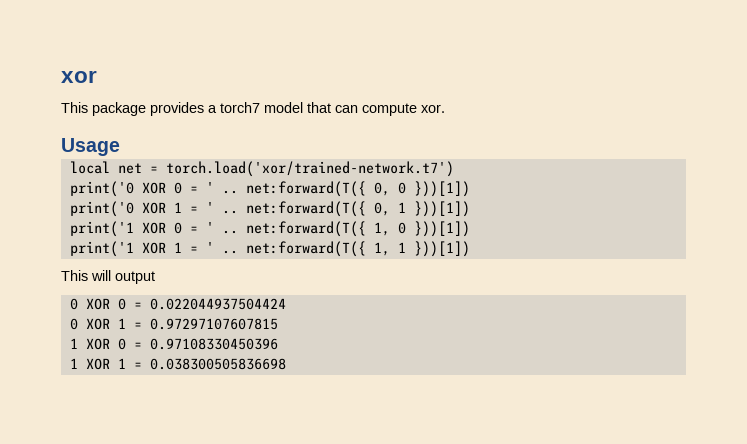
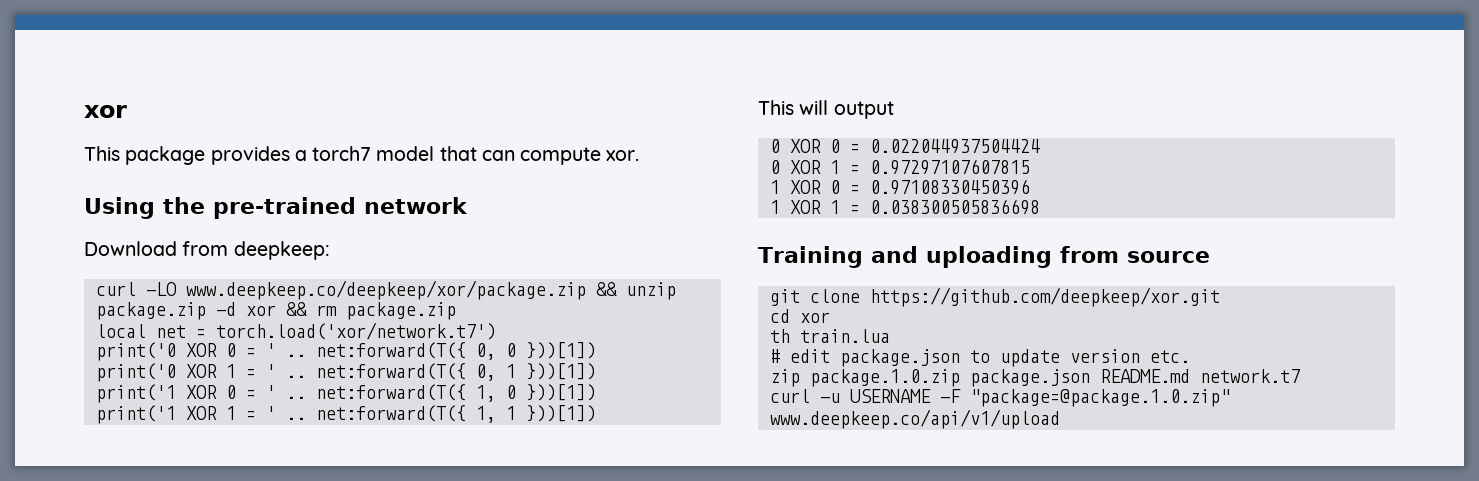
[61,138,120,156] Usage -> [84,197,468,219] [84,241,330,260] [95,280,676,300] [95,302,456,320] Using the pre-trained network // Download from deepkeep: // curl -LO www.deepkeep.co/deepkeep/xor/package.zip && unzip package.zip -d xor && rm package.zip
[165,161,454,177] torch.load('xor/trained-network.t7') -> [215,322,496,340] torch.load('xor/network.t7')
(286, 364) none -> [758,246,1210,268] [769,287,1220,307] [769,309,830,323] [769,329,890,343] [769,349,1190,367] [769,369,1300,387] [769,389,1230,407] [769,409,1060,429] // Training and uploading from source // git clone https://github.com/deepkeep/xor.git // cd xor // th train.lua // # edit package.json to update version etc. // zip package.1.0.zip package.json README.md network.t7 // curl -u USERNAME -F "package=@package.1.0.zip" www.deepkeep.co/api/v1/upload

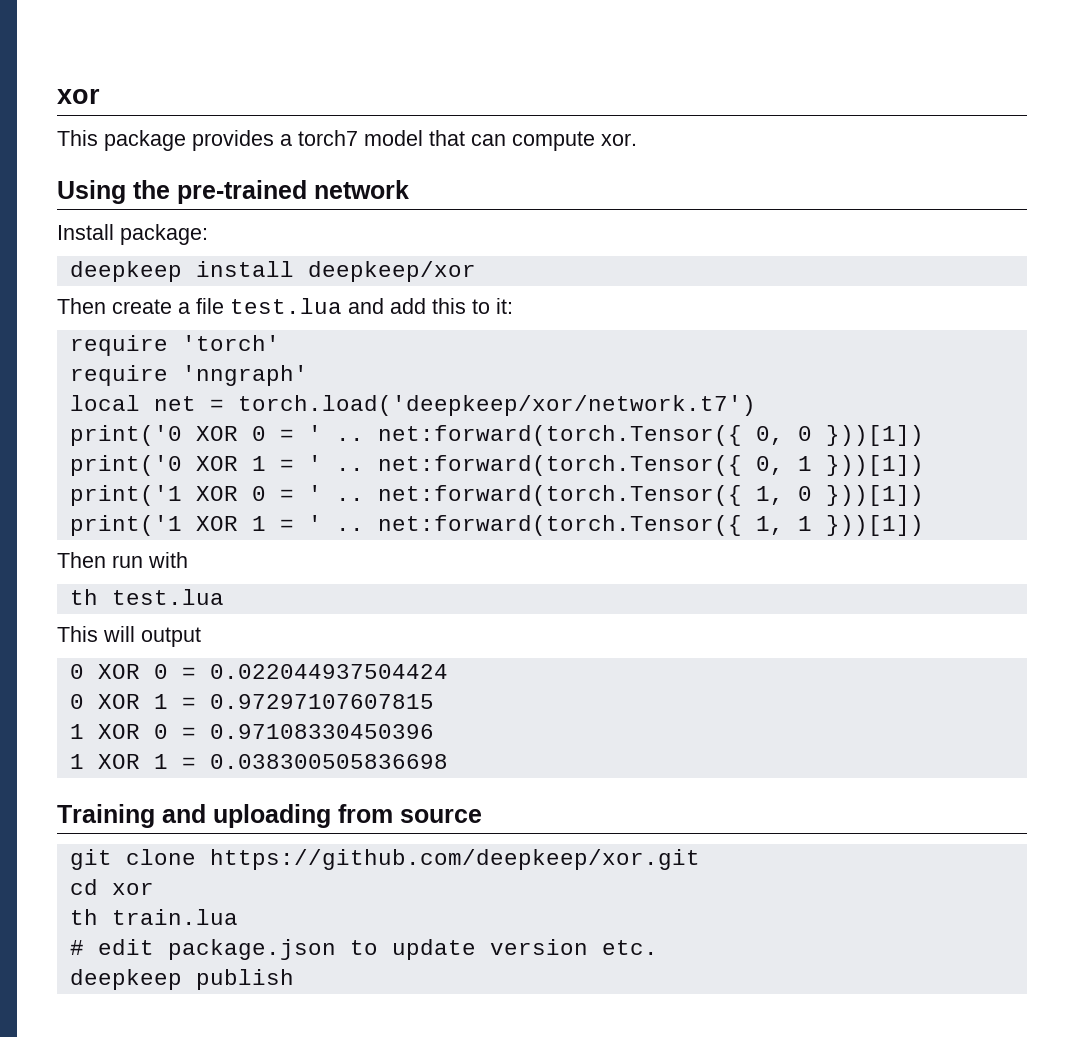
[84,241,330,260] [95,280,676,300] [95,302,456,320] Download from deepkeep: // curl -LO www.deepkeep.co/deepkeep/xor/package.zip && unzip package.zip -d xor && rm package.zip -> [57,224,208,245] [69,261,476,282] [57,298,513,314] [69,335,280,356] [69,365,308,386] Install package: // deepkeep install deepkeep/xor // Then create a file test.lua and add this to it: // require 'torch' // require 'nngraph'
[215,322,496,340] torch.load('xor/network.t7') -> [237,395,756,416] torch.load('deepkeep/xor/network.t7')
[315,342,466,359] net:forward(T({ -> [377,425,742,446] net:forward(torch.Tensor({
[315,363,466,380] net:forward(T({ -> [377,455,742,476] net:forward(torch.Tensor({
[315,384,466,401] net:forward(T({ -> [377,485,742,506] net:forward(torch.Tensor({
[315,405,466,422] net:forward(T({ -> [377,515,742,536] net:forward(torch.Tensor({
(596, 413) none -> [57,552,188,568] [69,589,224,605] // Then run with // th test.lua
[769,369,1300,387] [769,389,1230,407] [769,409,1060,429] zip package.1.0.zip package.json README.md network.t7 // curl -u USERNAME -F "package=@package.1.0.zip" www.deepkeep.co/api/v1/upload -> [69,969,294,990] deepkeep publish

